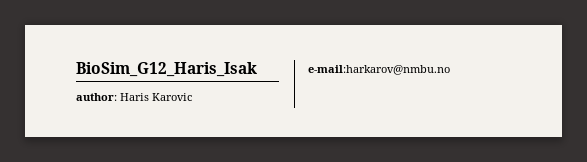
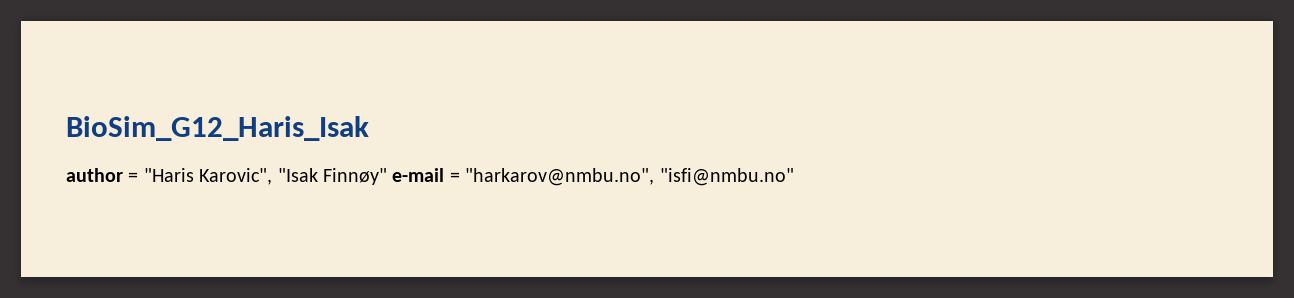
[76,93,192,101] [308,65,450,75] author: Haris Karovic e-mail:harkarov@nmbu.no -> [66,168,794,186] author = "Haris Karovic", "Isak Finnøy" e-mail = "harkarov@nmbu.no", "isfi@nmbu.no"

